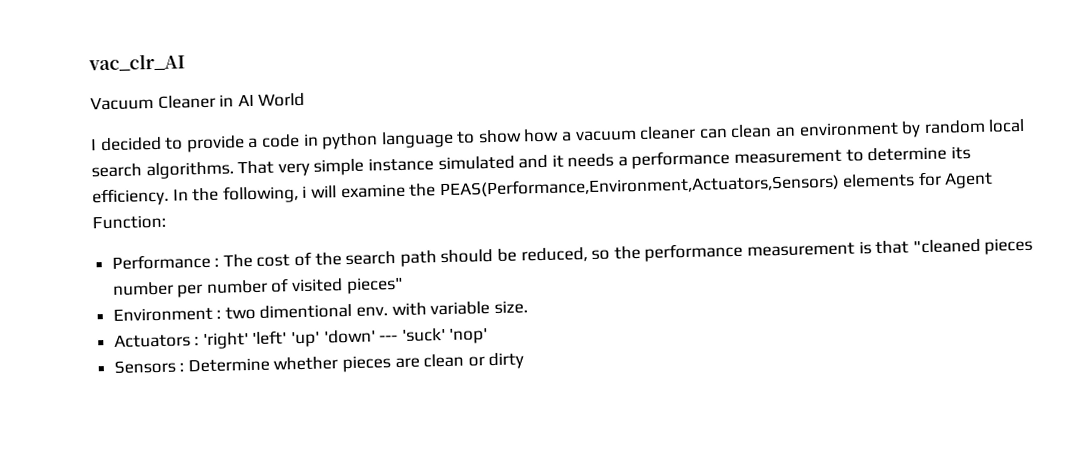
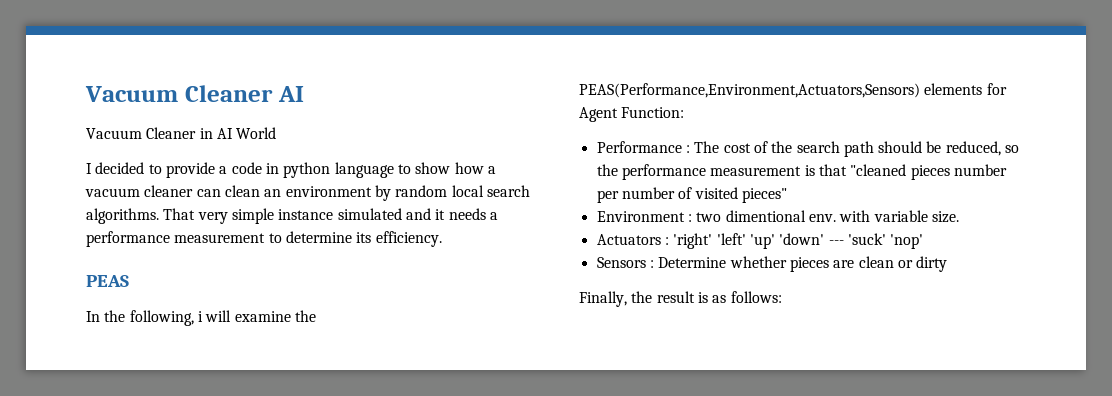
[88,53,185,73] vac_clr_AI -> [85,85,304,102] Vacuum Cleaner AI
(169, 197) none -> [86,275,129,287] // PEAS //
(525, 361) none -> [579,291,782,307] // Finally, the result is as follows:

